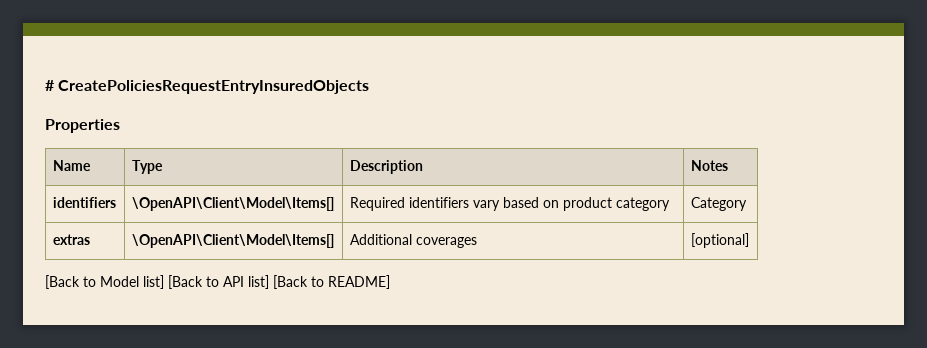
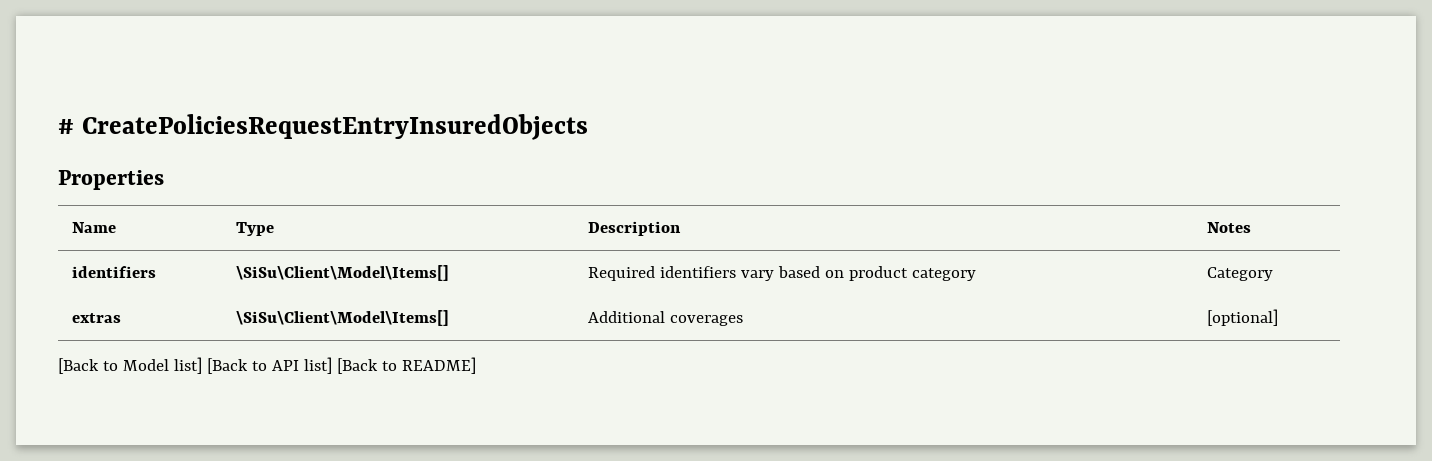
[131,197,334,211] \OpenAPI\Client\Model\Items[] -> [235,265,449,281] \SiSu\Client\Model\Items[]
[131,234,334,248] \OpenAPI\Client\Model\Items[] -> [235,310,449,326] \SiSu\Client\Model\Items[]

